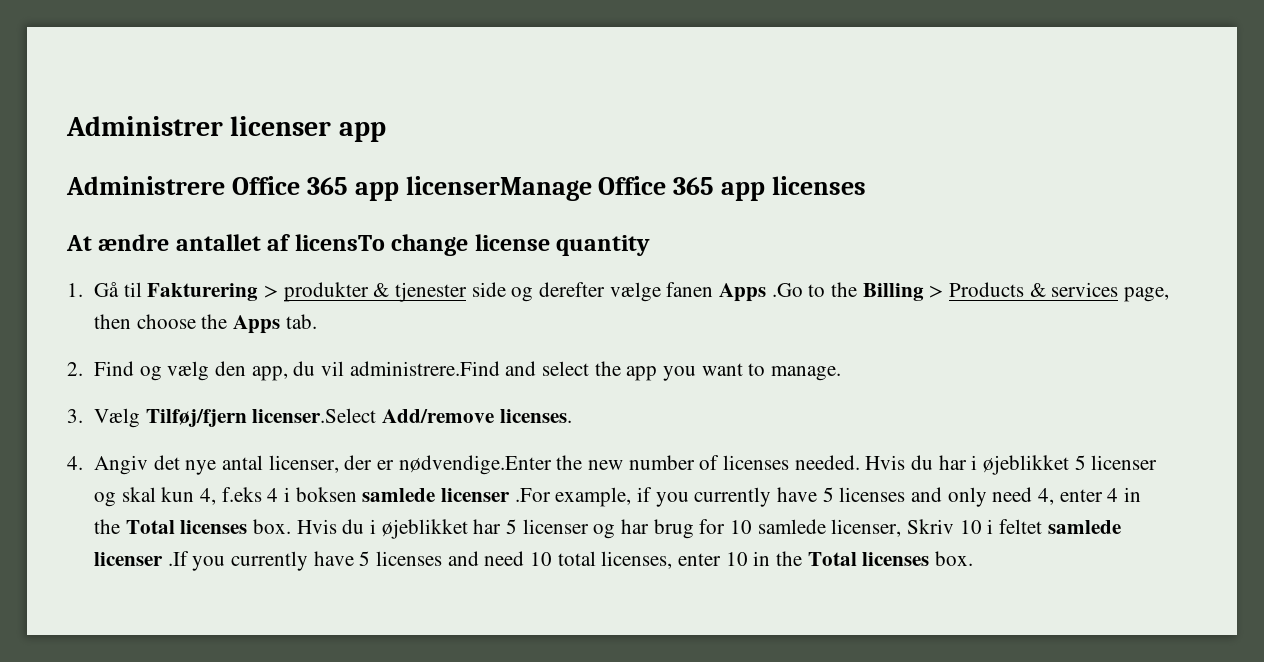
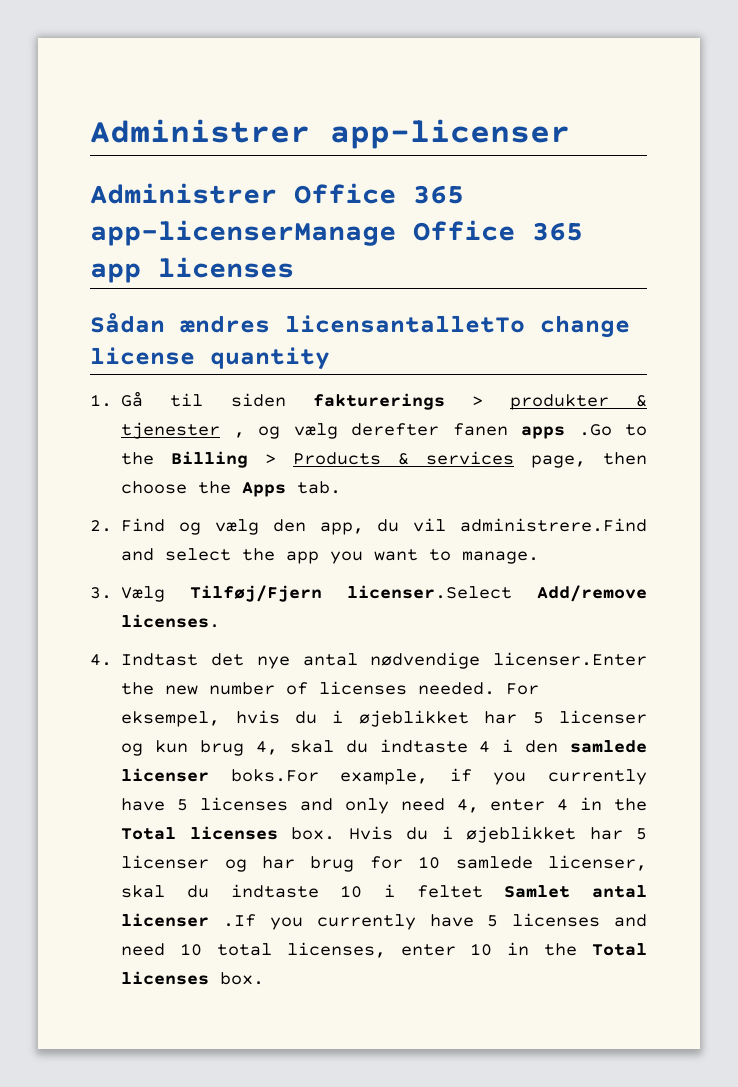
[66,116,386,142] [66,176,592,201] Administrer licenser app // Administrere Office 365 app licenserManage -> [90,119,570,149] [90,183,464,204] [90,220,396,246] Administrer app-licenser // Administrer Office 365 app-licenserManage
[66,234,385,251] At ændre antallet af licensTo -> [90,313,525,333] Sådan ændres licensantalletTo
[147,283,259,301] Fakturering -> [230,393,445,410] siden fakturerings
[471,282,767,302] side og derefter vælge fanen Apps -> [233,423,566,439] , og vælg derefter fanen apps
[145,409,247,427] Tilføj/fjern -> [190,585,323,602] Tilføj/Fjern
[94,455,149,475] Angiv -> [121,653,199,666] Indtast
[268,455,552,475] licenser, der er nødvendige.Enter -> [370,652,647,669] nødvendige licenser.Enter
[865,455,1158,475] [94,487,262,507] Hvis du har i øjeblikket 5 licenser og skal kun 4, f.eks -> [506,683,540,695] [121,710,647,727] [121,739,468,756] For eksempel, hvis du i øjeblikket har 5 licenser og kun brug 4, skal du indtaste
[295,487,551,502] boksen samlede licenser .For -> [525,740,647,753] [121,768,319,782] den samlede licenser boks.For
[907,519,955,534] Skriv -> [121,884,319,898] skal du indtaste
[1047,520,1121,534] samlede -> [504,885,647,898] Samlet antal

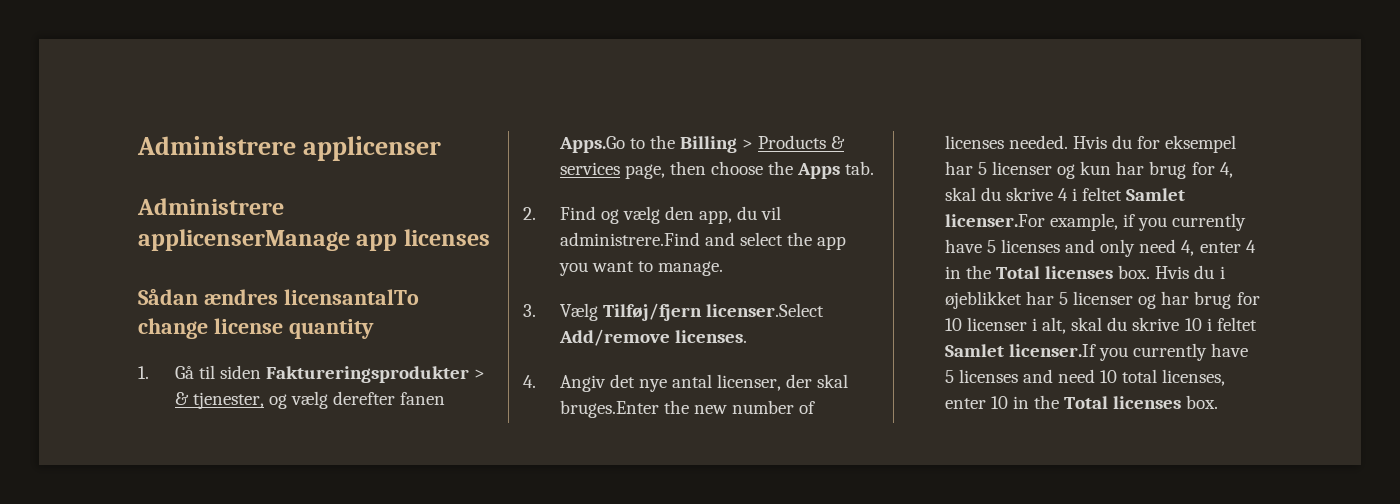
[90,119,570,149] [90,183,464,204] [90,220,583,246] Administrer app-licenser // Administrer Office 365 app-licenserManage Office 365 -> [137,136,442,161] [137,198,284,215] [138,229,350,251] Administrere applicenser // Administrere applicenserManage
[285,315,525,333] licensantalletTo -> [283,289,419,305] licensantalTo
[312,393,647,410] [121,422,245,439] fakturerings > produkter & tjenester , -> [266,366,486,383] [174,392,264,409] Faktureringsprodukter > & tjenester,
[521,424,612,439] apps .Go -> [558,136,625,153] Apps.Go
[190,585,323,602] Tilføj/Fjern -> [602,303,702,321] Tilføj/fjern
[121,653,199,666] Indtast -> [559,375,606,392] Angiv
[370,652,647,669] nødvendige licenser.Enter -> [717,374,849,391] [559,400,659,418] licenser, der skal bruges.Enter
[506,683,540,695] [121,710,469,727] For eksempel, hvis du i øjeblikket -> [1072,135,1237,153] Hvis du for eksempel
[200,740,244,756] brug -> [1116,161,1215,179] har brug for
[379,739,468,753] indtaste -> [1005,187,1053,201] skrive
[525,740,647,753] [121,768,319,782] den samlede licenser boks.For -> [1082,187,1186,201] [944,214,1045,227] feltet Samlet licenser.For
[455,855,648,871] [121,884,319,898] samlede licenser, skal du indtaste -> [966,317,1180,334] licenser i alt, skal du skrive
[592,885,647,898] [121,913,257,927] antal licenser .If -> [1008,344,1096,357] licenser.If

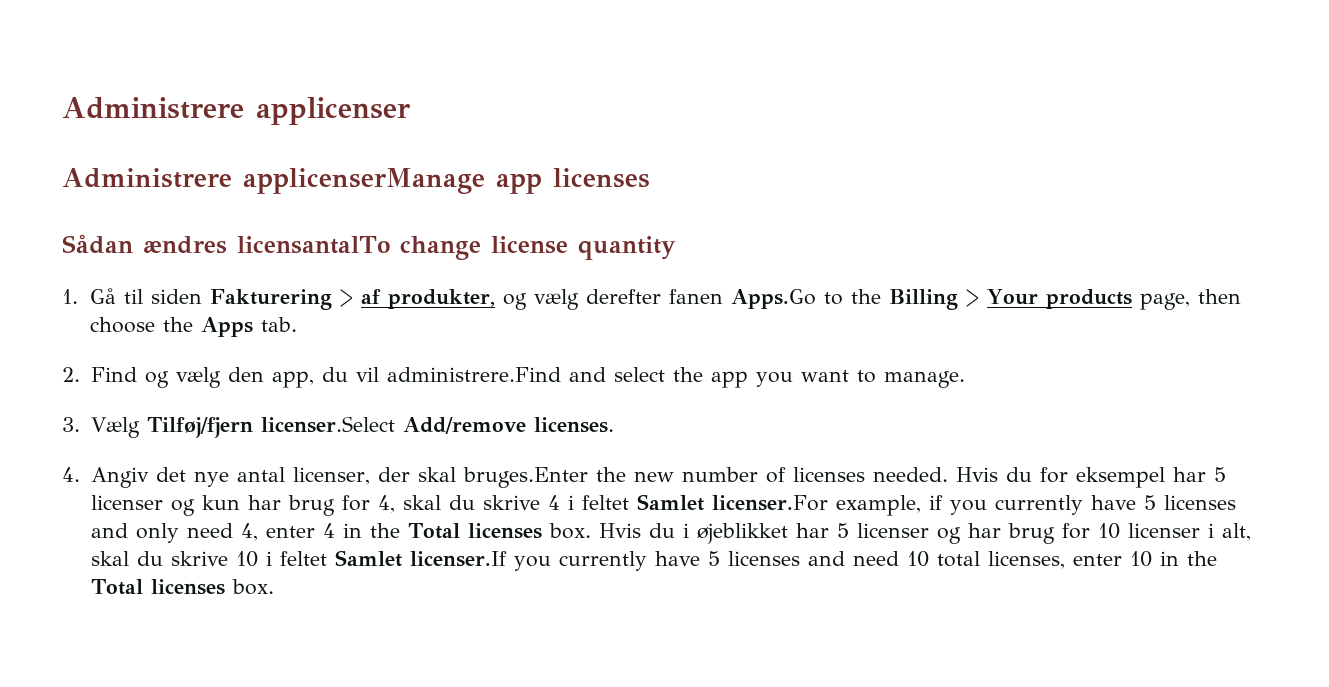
[266,366,486,383] [174,392,264,409] Faktureringsprodukter > & tjenester, -> [210,289,496,310] Fakturering > af produkter,
[758,135,846,149] [559,162,620,175] Products & services -> [987,289,1133,309] Your products

